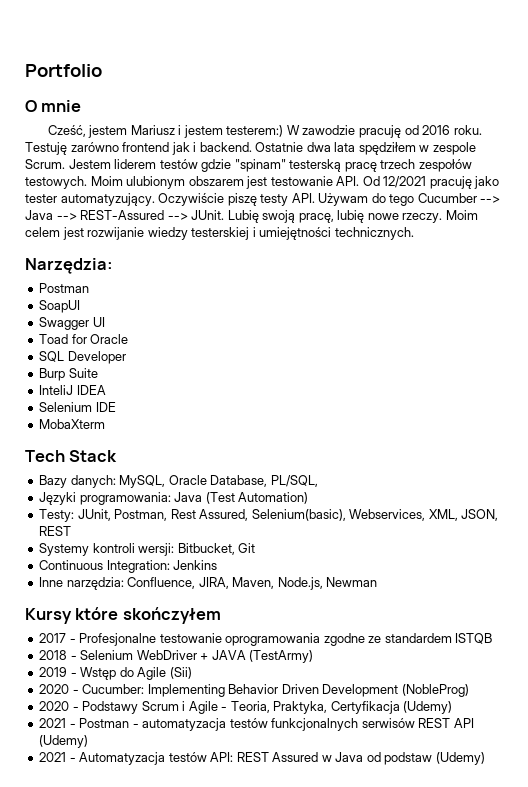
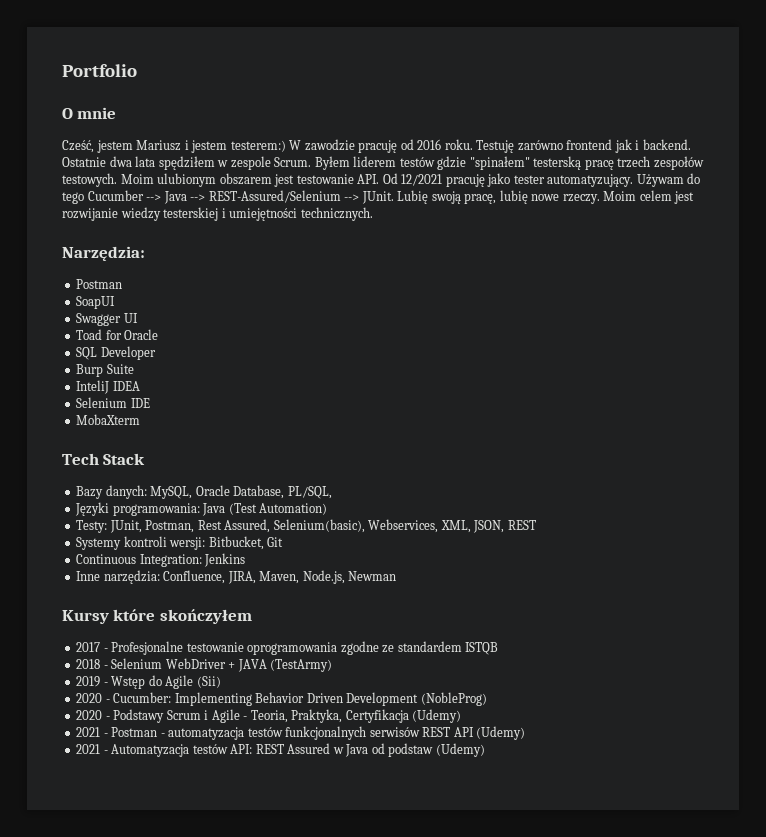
[68,159,111,169] Jestem -> [314,156,350,170] Byłem
[234,159,286,172] "spinam" -> [469,156,530,170] "spinałem"
[158,193,315,206] Oczywiście piszę testy API. -> (634, 180) none
[80,210,165,220] REST-Assured -> [208,190,341,203] REST-Assured/Selenium

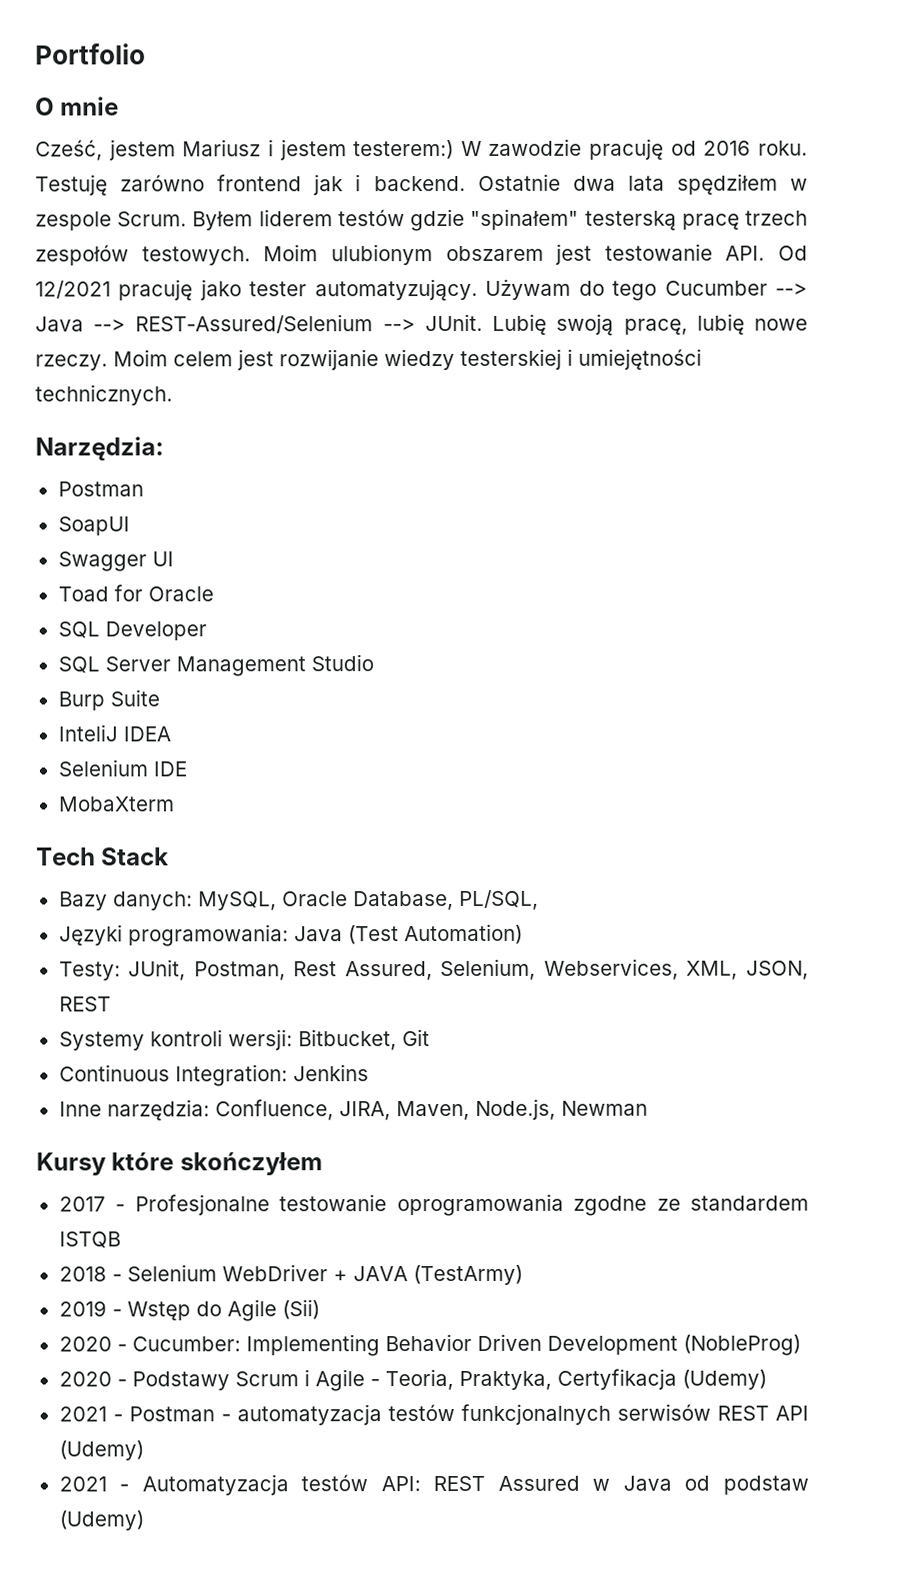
(156, 353) none -> [57,654,374,677] // SQL Server Management Studio
[273,519,365,533] Selenium(basic), -> [440,958,537,981] Selenium,

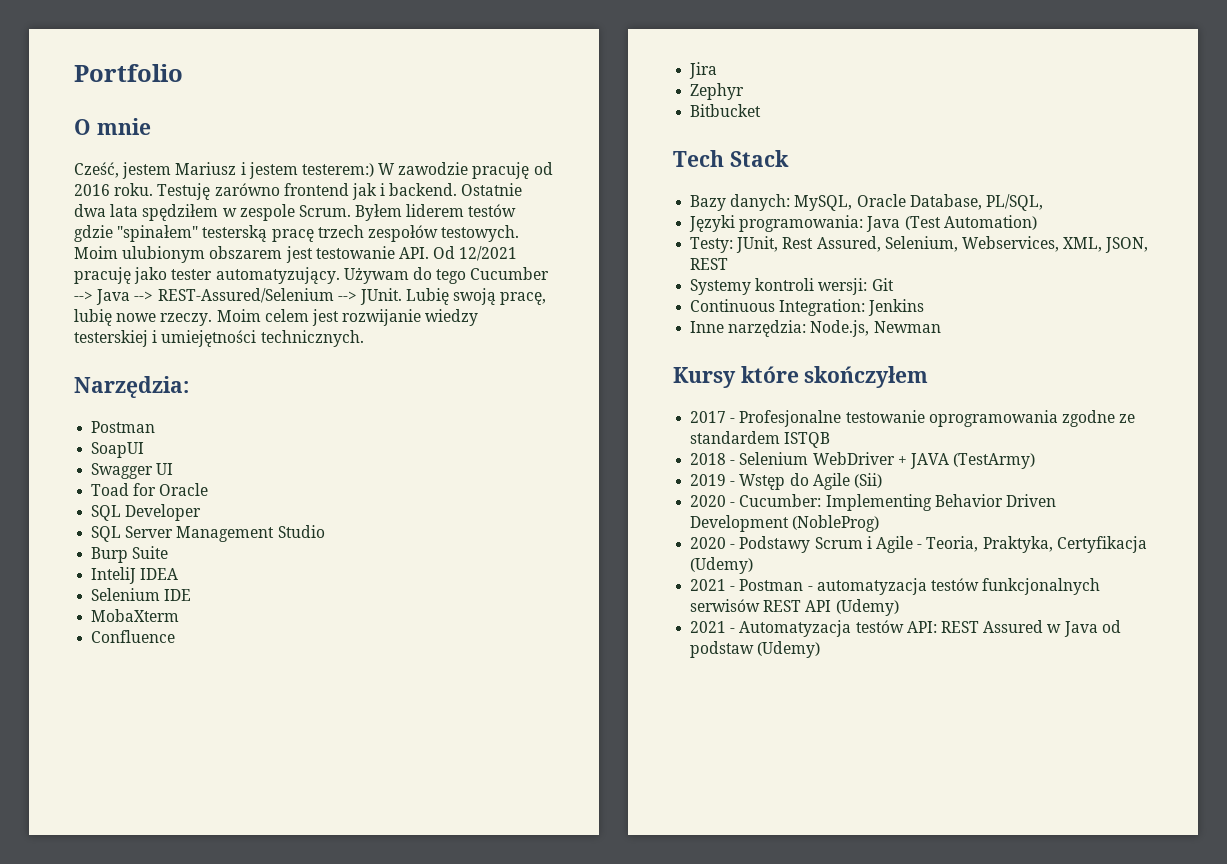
(175, 804) none -> [91,630,176,643] [689,62,718,79] [690,83,745,100] [690,104,762,117] // Confluence // Jira // Zephyr // Bitbucket
[193,961,286,981] Postman, -> (779, 244) none
[297,1029,397,1051] Bitbucket, -> (868, 286) none
[214,1099,470,1121] Confluence, JIRA, Maven, -> (807, 328) none

